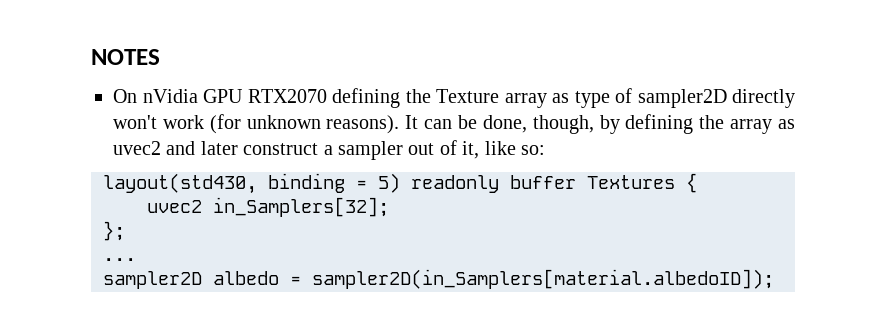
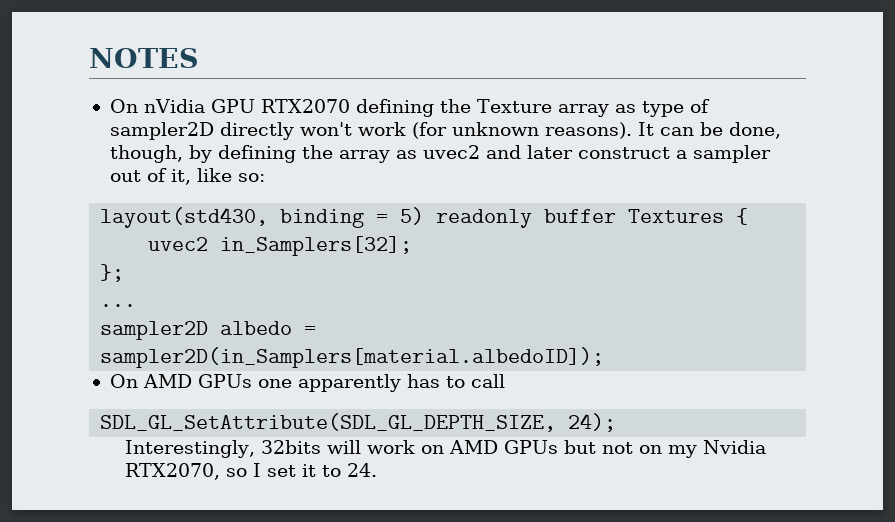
(774, 279) none -> [109,374,505,392] [100,413,617,432] [124,440,766,458] [124,463,377,480] // On AMD GPUs one apparently has to call // SDL_GL_SetAttribute(SDL_GL_DEPTH_SIZE, 24); // Interestingly, 32bits will work on AMD GPUs but not on my Nvidia RTX2070, so I set it to 24.

